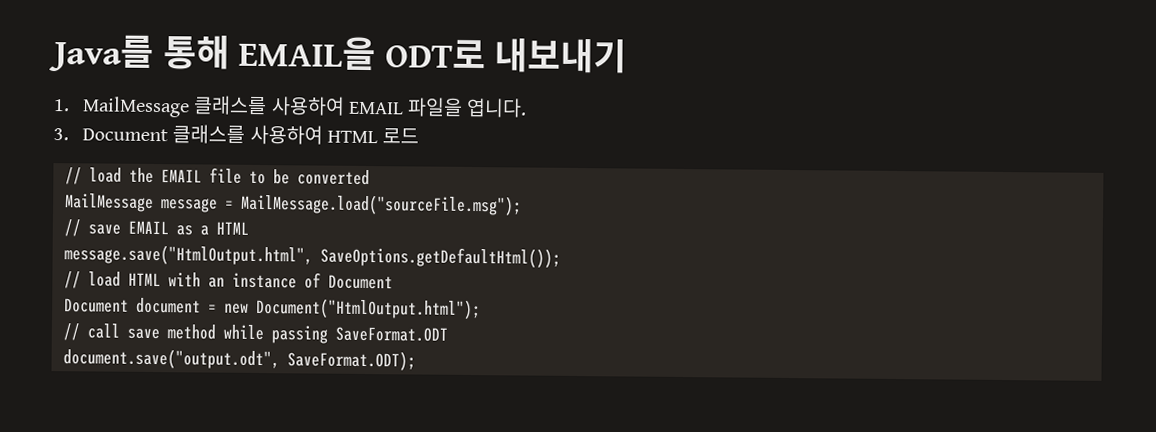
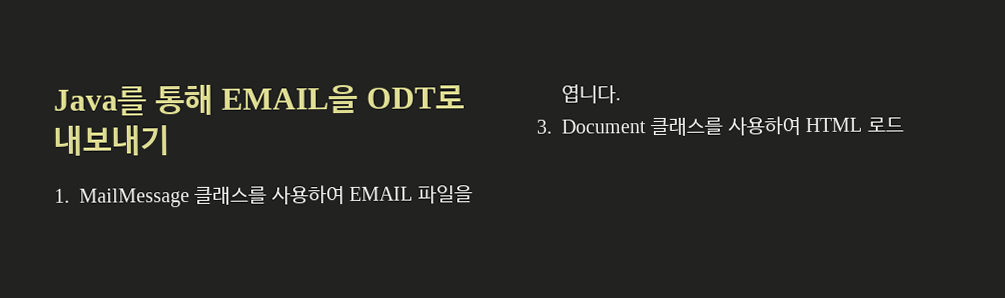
[64,167,370,186] [64,193,522,216] [63,219,249,237] [63,244,561,268] [63,271,393,290] [63,297,481,320] [62,323,448,344] [62,348,416,371] // // load the EMAIL file to be converted // MailMessage message = MailMessage.load("sourceFile.msg"); // // save EMAIL as a HTML // message.save("HtmlOutput.html", SaveOptions.getDefaultHtml()); // // load HTML with an instance of Document // Document document = new Document("HtmlOutput.html"); // // call save method while passing SaveFormat.ODT // document.save("output.odt", SaveFormat.ODT); -> (904, 124) none

